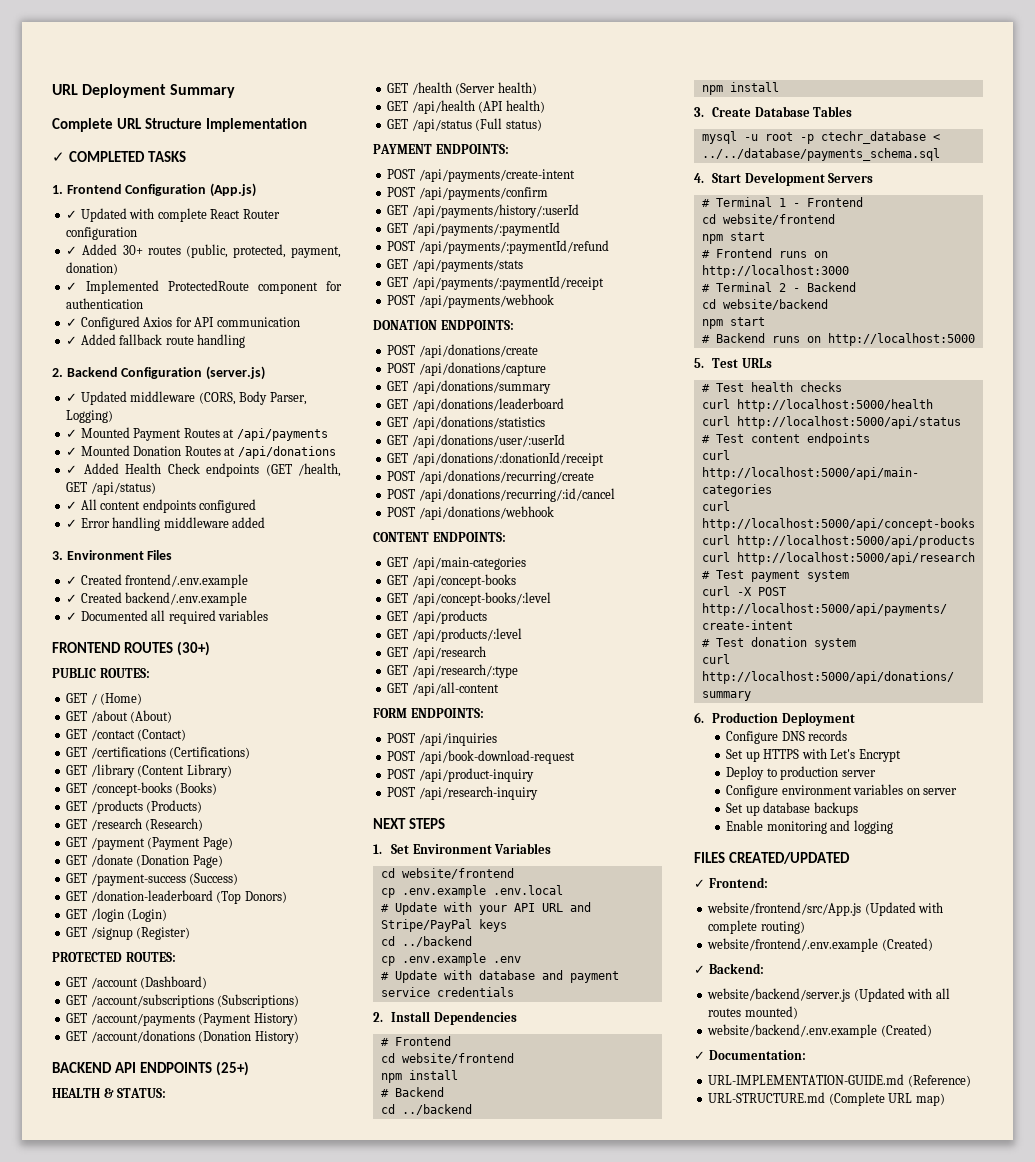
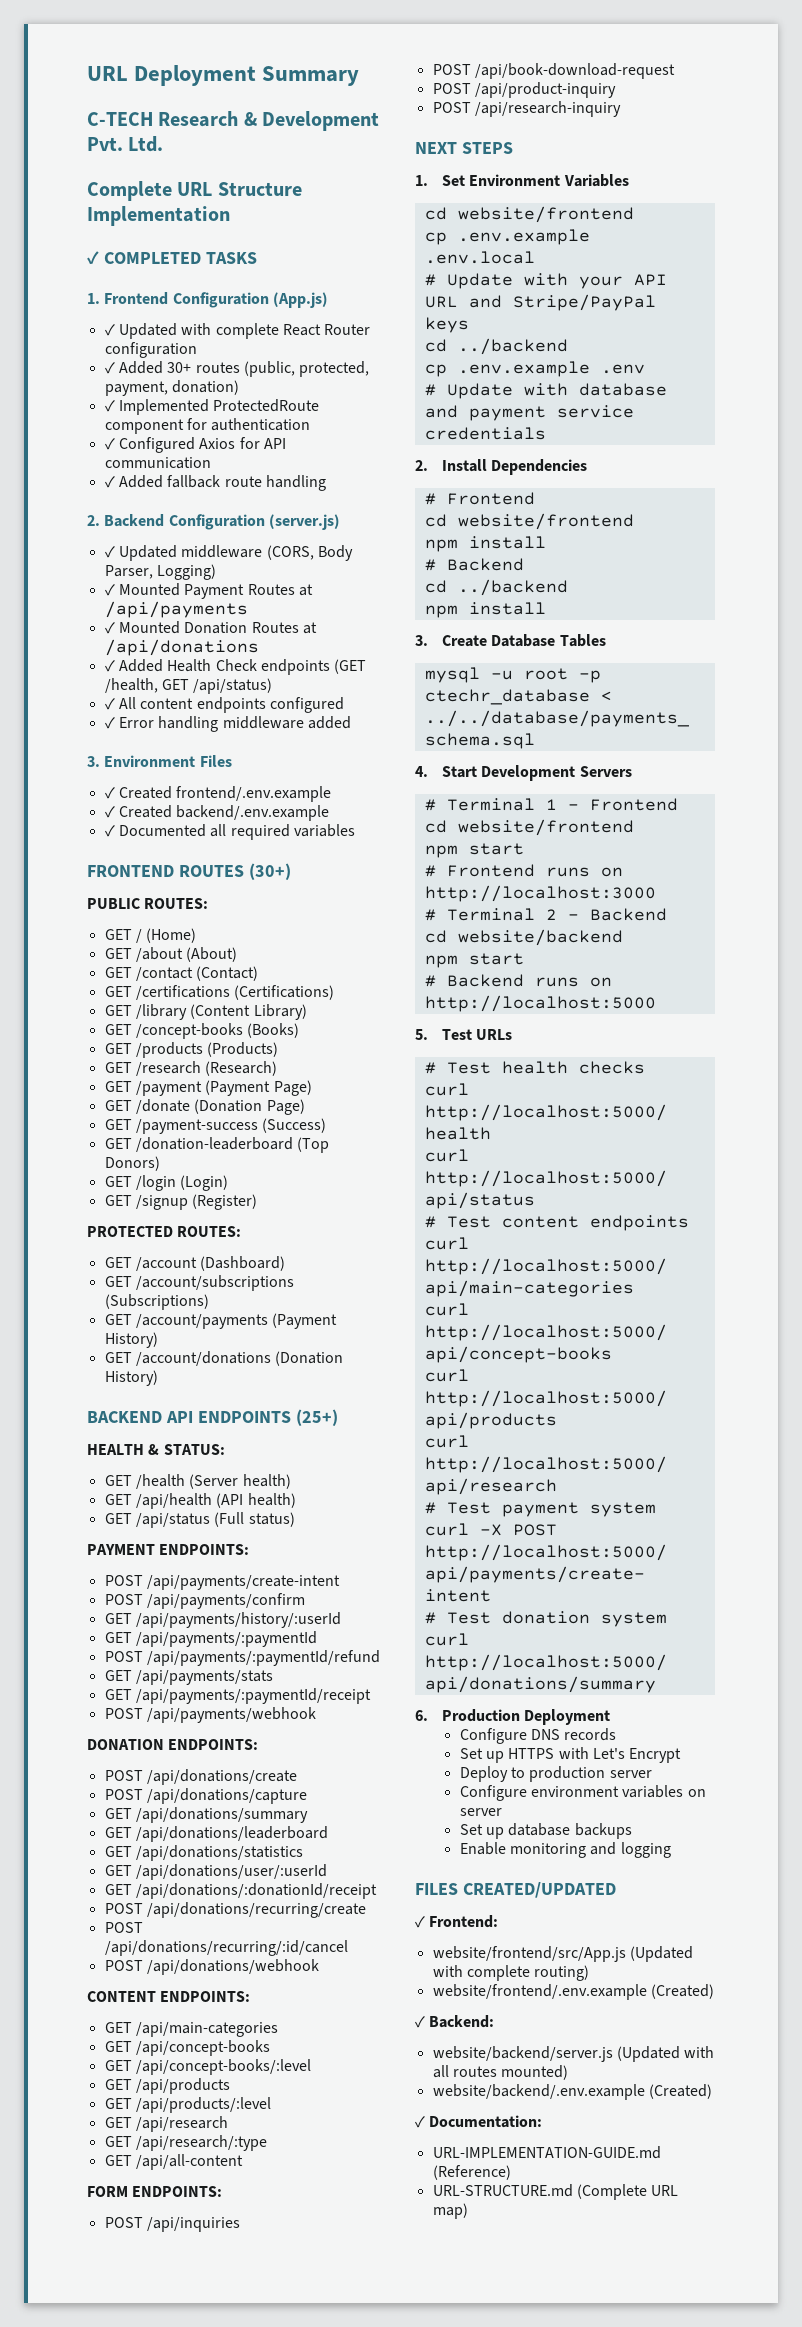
(236, 91) none -> [87,111,380,131] [87,136,164,152] // C-TECH Research & Development Pvt. Ltd.

